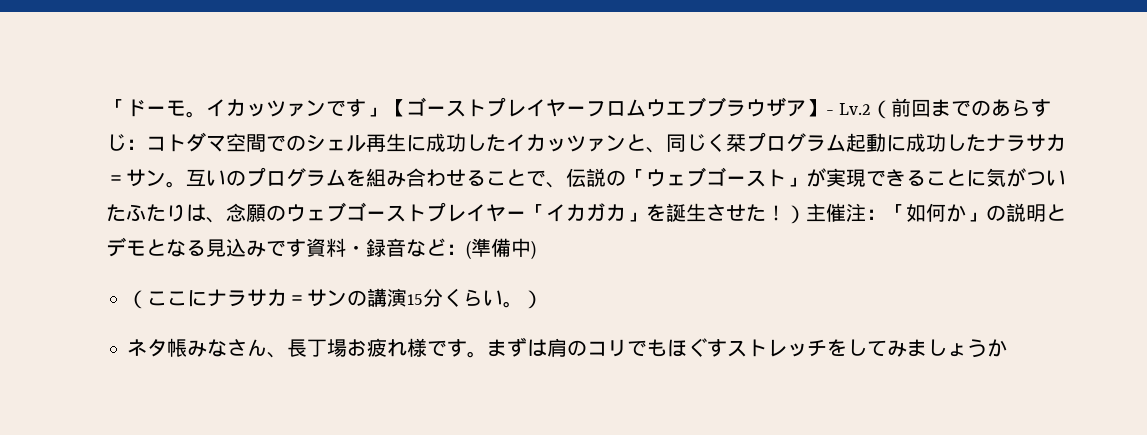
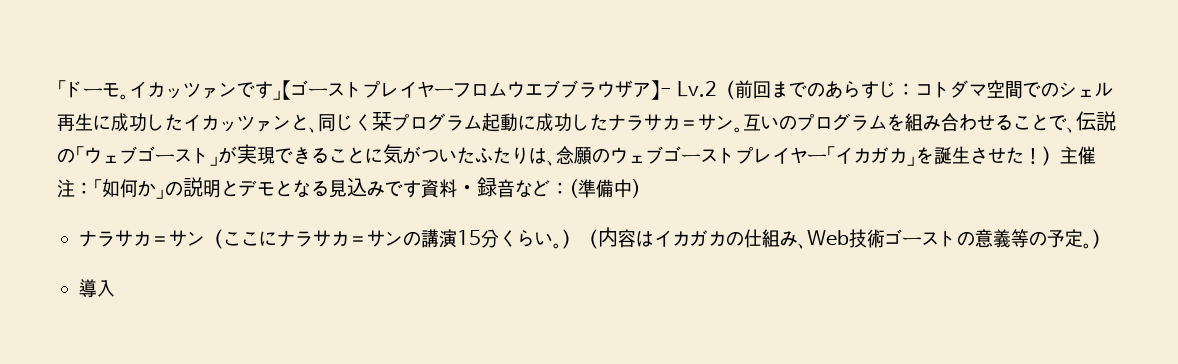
(536, 250) none -> [79,230,205,247] ナラサカ＝サン
[127,337,1008,358] // ネタ帳みなさん、長丁場お疲れ様です。まずは肩のコリでもほぐすストレッチをしてみましょうか -> [580,227,1110,249] [79,279,115,298] （内容はイカガカの仕組み、Web技術ゴーストの意義等の予定。） // 導入

